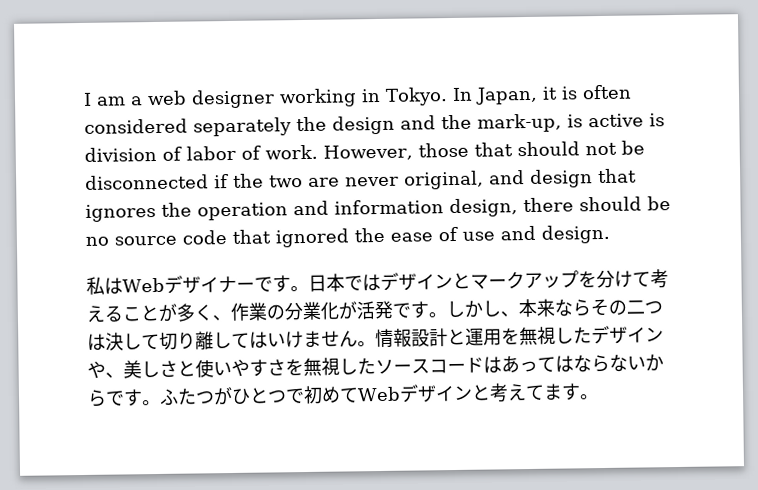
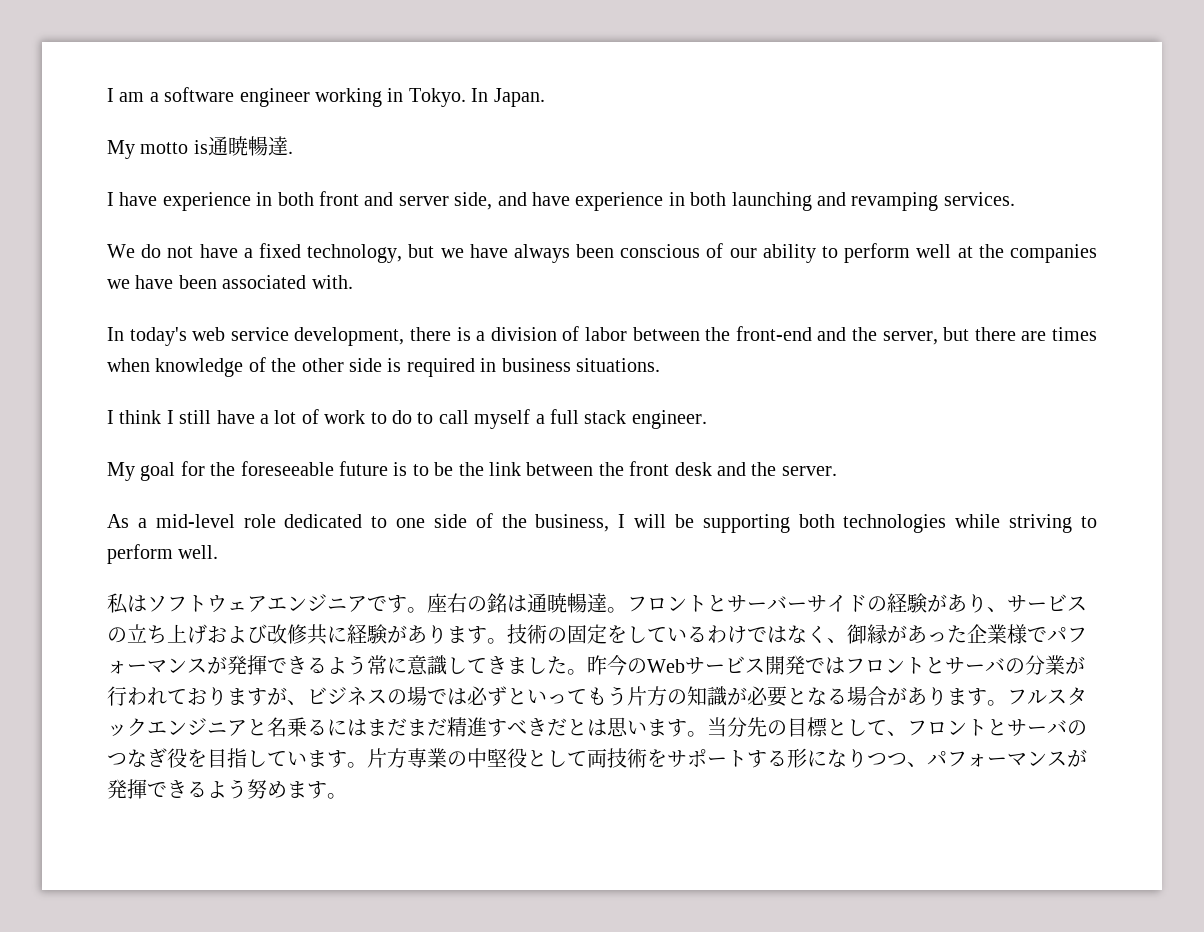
[147,89,275,109] web designer -> [164,87,310,107] software engineer
[474,84,632,105] [84,113,665,137] [84,140,645,162] [85,168,637,190] [85,196,671,222] [85,224,610,248] [86,269,669,295] [86,298,663,323] [87,325,664,351] [87,354,664,379] [87,383,545,407] Japan, it is often considered separately the design and the mark-up, is active is division of labor of work. However, those that should not be disconnected if the two are never original, and design that ignores the operation and information design, there should be no source code that ignored the ease of use and design. // 私はWebデザイナーです。日本ではデザインとマークアップを分けて考えることが多く、作業の分業化が活発です。しかし、本来ならその二つは決して切り離してはいけません。情報設計と運用を無視したデザインや、美しさと使いやすさを無視したソースコードはあってはならないからです。ふたつがひとつで初めてWebデザインと考えて -> [493,88,545,107] [107,136,293,159] [107,191,1015,211] [107,243,1097,263] [107,275,353,289] [107,326,1098,346] [107,357,660,377] [107,409,707,429] [107,461,837,481] [107,513,1098,533] [107,544,219,564] [107,593,1087,614] [107,624,1087,645] [107,655,1085,676] [107,686,1087,707] [107,717,1087,737] [107,748,1087,768] [107,779,287,799] Japan. // My motto is通暁暢達. // I have experience in both front and server side, and have experience in both launching and revamping services. // We do not have a fixed technology, but we have always been conscious of our ability to perform well at the companies we have been associated with. // In today's web service development, there is a division of labor between the front-end and the server, but there are times when knowledge of the other side is required in business situations. // I think I still have a lot of work to do to call myself a full stack engineer. // My goal for the foreseeable future is to be the link between the front desk and the server. // As a mid-level role dedicated to one side of the business, I will be supporting both technologies while striving to perform well. // 私はソフトウェアエンジニアです。座右の銘は通暁暢達。フロントとサーバーサイドの経験があり、サービスの立ち上げおよび改修共に経験があります。技術の固定をしているわけではなく、御縁があった企業様でパフォーマンスが発揮できるよう常に意識してきました。昨今のWebサービス開発ではフロントとサーバの分業が行われておりますが、ビジネスの場では必ずといってもう片方の知識が必要となる場合があります。フルスタックエンジニアと名乗るにはまだまだ精進すべきだとは思います。当分先の目標として、フロントとサーバのつなぎ役を目指しています。片方専業の中堅役として両技術をサポートする形になりつつ、パフォーマンスが発揮できるよう努め

